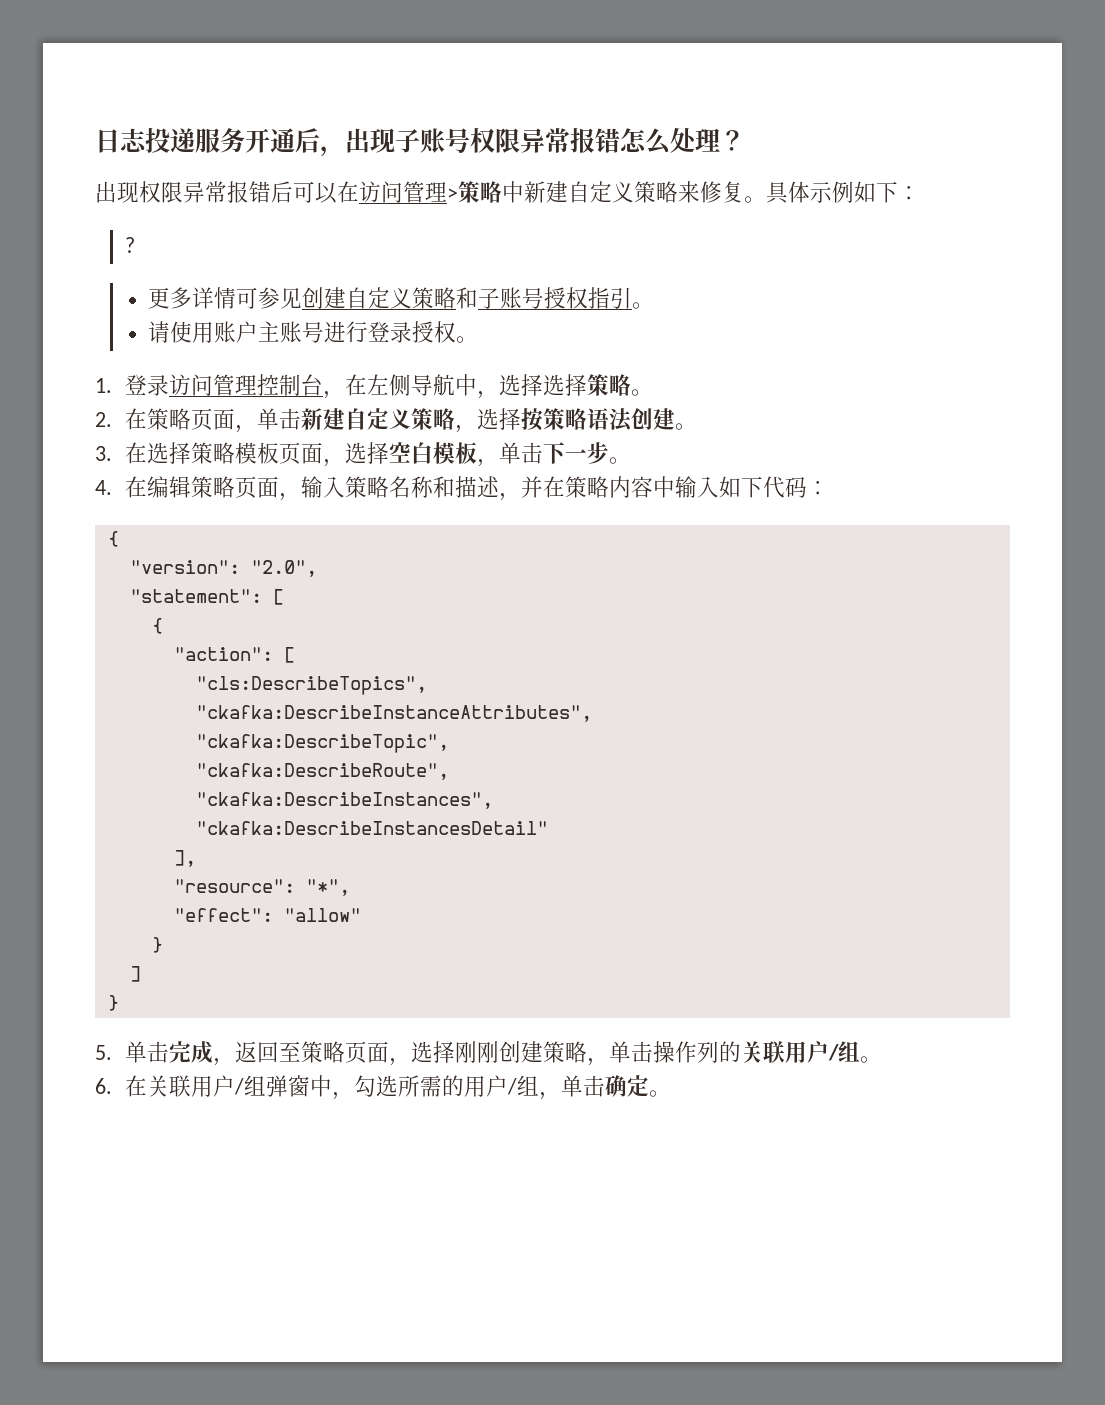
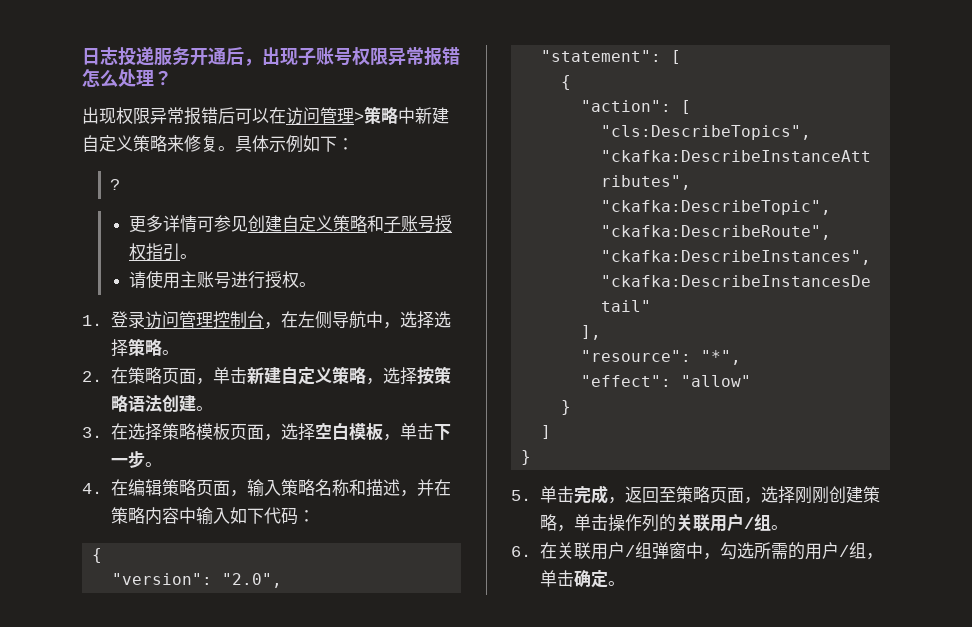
[214,321,259,343] 账户 -> (180, 280) none
[368,321,413,343] 登录 -> (265, 280) none

